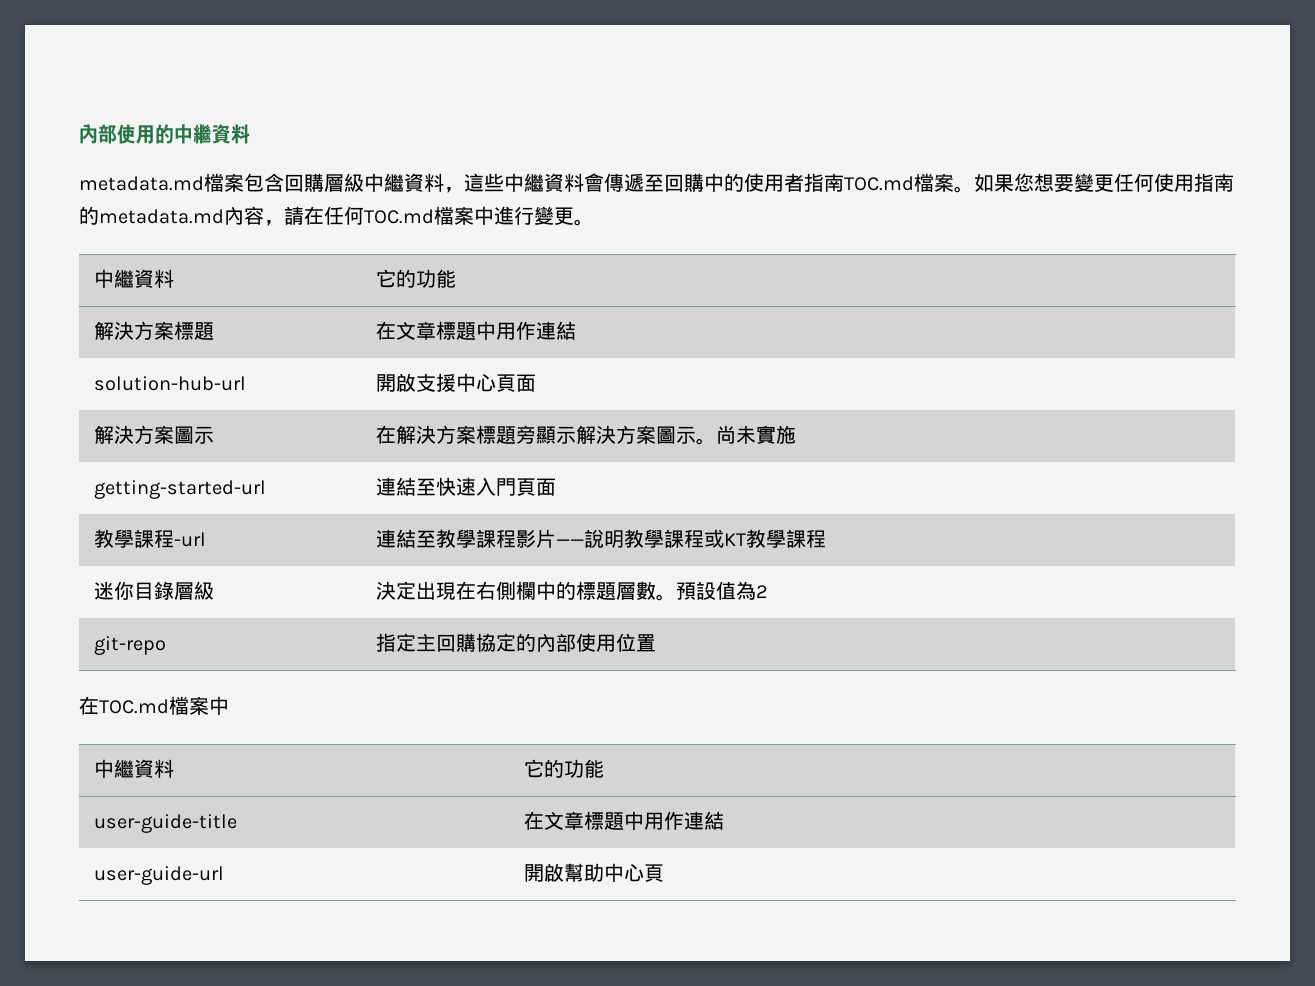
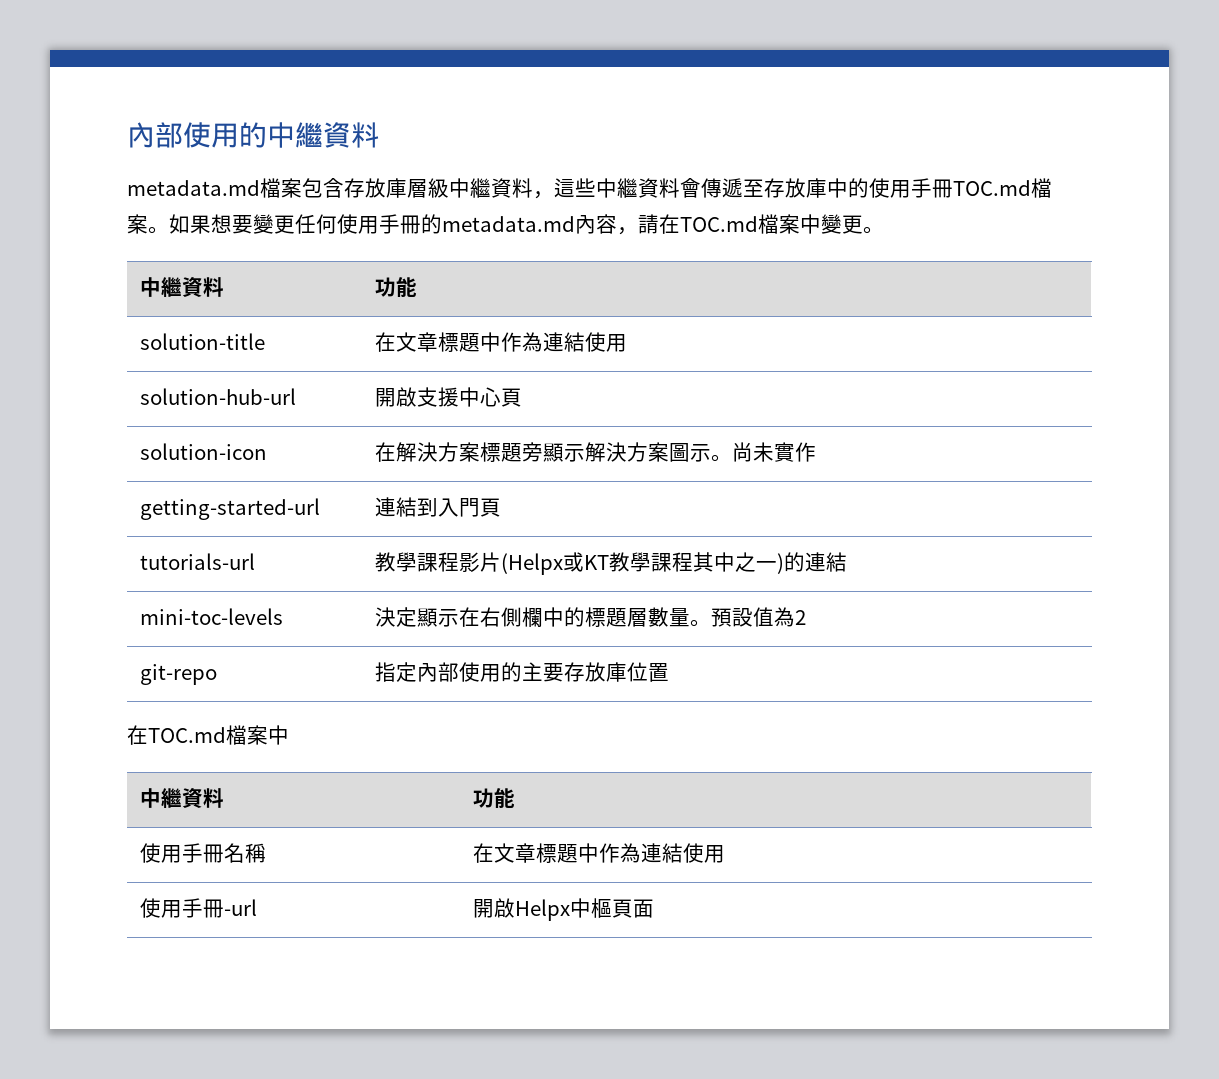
[284,173,324,192] 回購 -> [344,178,407,198] 存放庫
[664,173,704,192] 回購 -> [764,178,827,198] 存放庫
[784,173,844,192] 者指南 -> [911,178,953,198] 手冊
[1014,173,1034,192] 您 -> (211, 224) none
[1194,173,1234,192] 指南 -> [379,214,421,234] 手冊
[324,206,534,225] 任何TOC.md檔案中進行 -> [680,214,821,234] TOC.md檔案中
[376,269,457,288] [94,321,215,340] [376,321,577,340] 它的功能 // 解決方案標題 | 在文章標題中用作連結 -> [375,277,418,297] [140,333,266,350] [375,332,628,352] 功能 // solution-title | 在文章標題中作為連結使用
[516,374,537,392] [94,425,215,444] 面 // 解決方案圖示 -> [140,443,268,460] // solution-icon
[776,425,797,444] 施 -> [795,442,817,462] 作
[416,477,477,496] 至快速 -> [417,498,439,517] 到
[536,478,557,496] [94,529,207,548] [376,529,827,548] [94,581,215,600] 面 // 教學課程-url | 連結至教學課程影片——說明教學課程或KT教學課程 // 迷你目錄層級 -> [140,553,256,570] [375,552,848,575] [140,608,284,625] // tutorials-url | 教學課程影片(Helpx或KT教學課程其中之一)的連結 // mini-toc-levels
[416,581,457,600] 出現 -> [417,608,460,627] 顯示
(657, 590) none -> [669,608,691,627] 量
[416,633,617,652] 主回購協定的內部使用 -> [417,662,628,682] 內部使用的主要存放庫
[524,759,605,778] [94,814,238,833] [524,811,725,830] [94,866,225,885] [524,863,665,882] 它的功能 // user-guide-title | 在文章標題中用作連結 // user-guide-url | 開啟幫助中心頁 -> [473,788,516,808] [140,843,267,863] [473,843,726,863] [140,898,258,918] [473,898,655,921] 功能 // 使用手冊名稱 | 在文章標題中作為連結使用 // 使用手冊-url | 開啟Helpx中樞頁面

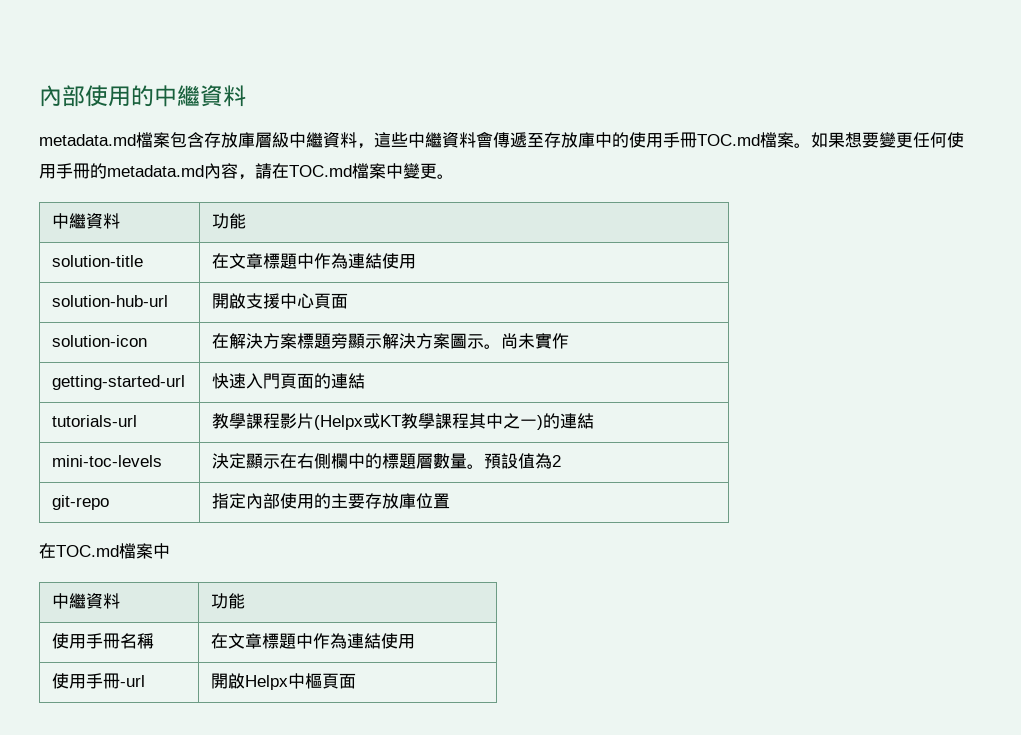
(523, 397) none -> [331,293,349,309] 面
[375,497,439,517] 連結到 -> [212,373,247,389] 快速
(502, 507) none -> [297,373,366,389] 面的連結

